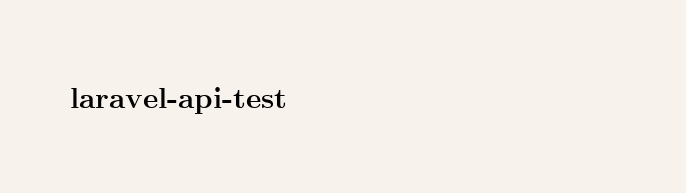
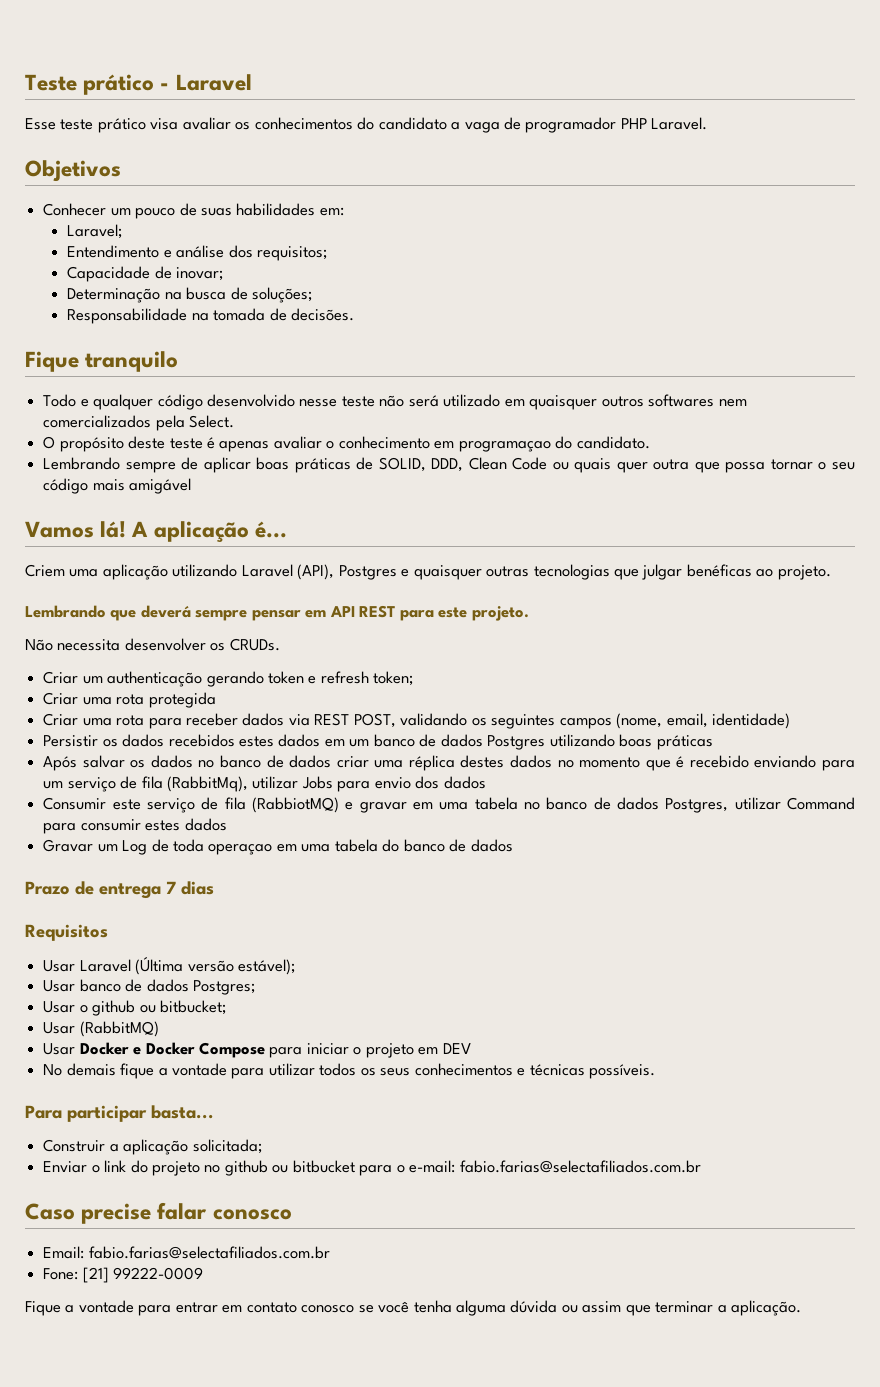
[70,87,287,114] laravel-api-test -> [25,74,252,95] [25,117,708,133] [25,160,121,182] [43,203,344,219] [67,224,123,239] [67,245,328,261] [67,266,224,282] [67,287,313,303] [67,308,355,324] [25,351,179,372] [43,394,747,410] [43,415,235,431] [43,436,650,452] [43,457,855,473] [43,478,192,494] [25,521,287,542] [25,564,831,580] [25,605,529,621] [25,638,280,651] [43,671,414,687] [43,692,216,708] [43,713,790,729] [43,734,713,750] [43,755,855,771] [43,776,486,792] [43,797,856,813] [43,818,227,834] [43,839,513,855] [25,881,214,899] [25,924,108,941] [43,956,295,975] [43,979,255,995] [43,1000,226,1016] [43,1021,159,1037] [43,1042,471,1058] [43,1063,656,1079] [25,1105,214,1122] [43,1139,262,1155] [43,1160,701,1176] [25,1202,292,1224] [43,1246,330,1259] [43,1267,204,1283] [25,1300,802,1316] Teste prático - Laravel // Esse teste prático visa avaliar os conhecimentos do candidato a vaga de programador PHP Laravel. // Objetivos // Conhecer um pouco de suas habilidades em: // Laravel; // Entendimento e análise dos requisitos; // Capacidade de inovar; // Determinação na busca de soluções; // Responsabilidade na tomada de decisões. // Fique tranquilo // Todo e qualquer código desenvolvido nesse teste não será utilizado em quaisquer outros softwares nem comercializados pela Select. // O propósito deste teste é apenas avaliar o conhecimento em programaçao do candidato. // Lembrando sempre de aplicar boas práticas de SOLID, DDD, Clean Code ou quais quer outra que possa tornar o seu código mais amigável // Vamos lá! A aplicação é... // Criem uma aplicação utilizando Laravel (API), Postgres e quaisquer outras tecnologias que julgar benéficas ao projeto. // Lembrando que deverá sempre pensar em API REST para este projeto. // Não necessita desenvolver os CRUDs. // Criar um authenticação gerando token e refresh token; // Criar uma rota protegida // Criar uma rota para receber dados via REST POST, validando os seguintes campos (nome, email, identidade) // Persistir os dados recebidos estes dados em um banco de dados Postgres utilizando boas práticas // Após salvar os dados no banco de dados criar uma réplica destes dados no momento que é recebido enviando para um serviço de fila (RabbitMq), utilizar Jobs para envio dos dados // Consumir este serviço de fila (RabbiotMQ) e gravar em uma tabela no banco de dados Postgres, utilizar Command para consumir estes dados // Gravar um Log de toda operaçao em uma tabela do banco de dados // Prazo de entrega 7 dias // Requisitos // Usar Laravel (Última versão estável); // Usar banco de dados Postgres; // Usar o github ou bitbucket; // Usar (RabbitMQ) // Usar Docker e Docker Compose para iniciar o projeto em DEV // No demais fique a vontade para utilizar todos os seus conhecimentos e técnicas possíveis. // Para participar basta... // Construir a aplicação solicitada; // Enviar o link do projeto no github ou bitbucket para o e-mail: fabio.farias@selectafiliados.com.br // Caso precise falar conosco // Email: fabio.farias@selectafiliados.com.br // Fone: [21] 99222-0009 // Fique a vontade para entrar em contato conosco se você tenha alguma dúvida ou assim que terminar a aplicação.

